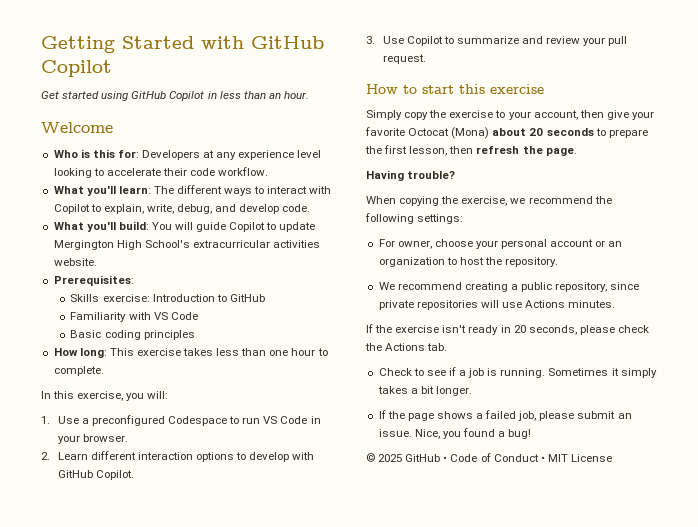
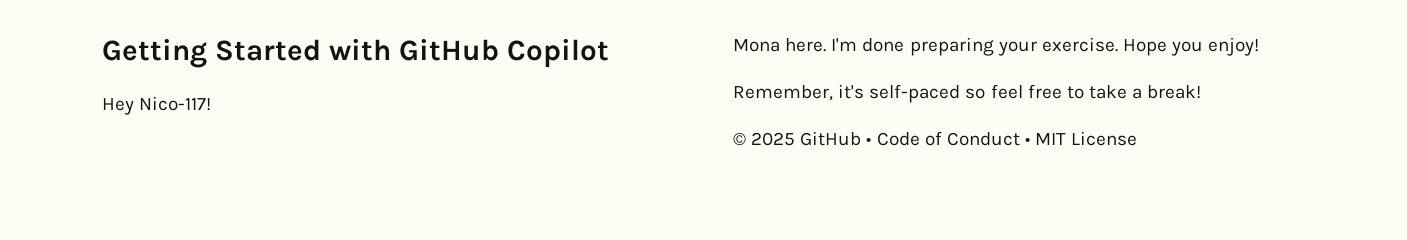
[41,91,309,101] [41,122,113,133] [53,149,322,160] [53,167,269,178] [53,185,332,196] [53,204,311,214] [53,221,316,232] [53,240,321,250] [53,258,97,266] [53,275,134,286] [70,294,265,302] [70,312,198,322] [70,330,195,340] [53,348,328,358] [53,366,104,376] [41,391,169,401] [41,415,321,426] [57,434,128,444] [41,451,315,462] [57,470,134,480] [366,36,628,46] [382,54,426,64] [366,84,544,94] [366,110,654,120] [365,127,648,139] [365,145,577,156] [366,170,456,181] [366,196,612,206] [365,213,464,224] [378,239,623,249] [378,257,559,267] [378,282,640,292] [378,300,616,310] [366,324,649,335] [365,343,448,351] [378,367,657,378] [377,386,472,396] [378,410,632,421] [378,428,532,439] Get started using GitHub Copilot in less than an hour. // Welcome // Who is this for: Developers at any experience level looking to accelerate their code workflow. // What you'll learn: The different ways to interact with Copilot to explain, write, debug, and develop code. // What you'll build: You will guide Copilot to update Mergington High School's extracurricular activities website. // Prerequisites: // Skills exercise: Introduction to GitHub // Familiarity with VS Code // Basic coding principles // How long: This exercise takes less than one hour to complete. // In this exercise, you will: // 1. Use a preconfigured Codespace to run VS Code in your browser. // 2. Learn different interaction options to develop with GitHub Copilot. // 3. Use Copilot to summarize and review your pull request. // How to start this exercise // Simply copy the exercise to your account, then give your favorite Octocat (Mona) about 20 seconds to prepare the first lesson, then refresh the page. // Having trouble? // When copying the exercise, we recommend the following settings: // For owner, choose your personal account or an organization to host the repository. // We recommend creating a public repository, since private repositories will use Actions minutes. // If the exercise isn't ready in 20 seconds, please check the Actions tab. // Check to see if a job is running. Sometimes it simply takes a bit longer. // If the page shows a failed job, please submit an issue. Nice, you found a bug! -> [102,96,212,115] [733,37,1260,56] [733,84,1202,103] Hey Nico-117! // Mona here. I'm done preparing your exercise. Hope you enjoy! // Remember, it's self-paced so feel free to take a break!

